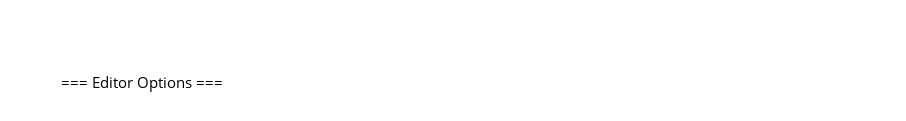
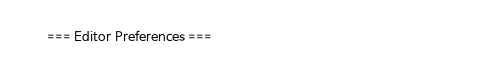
[137,77,193,92] Options -> [114,30,185,42] Preferences

